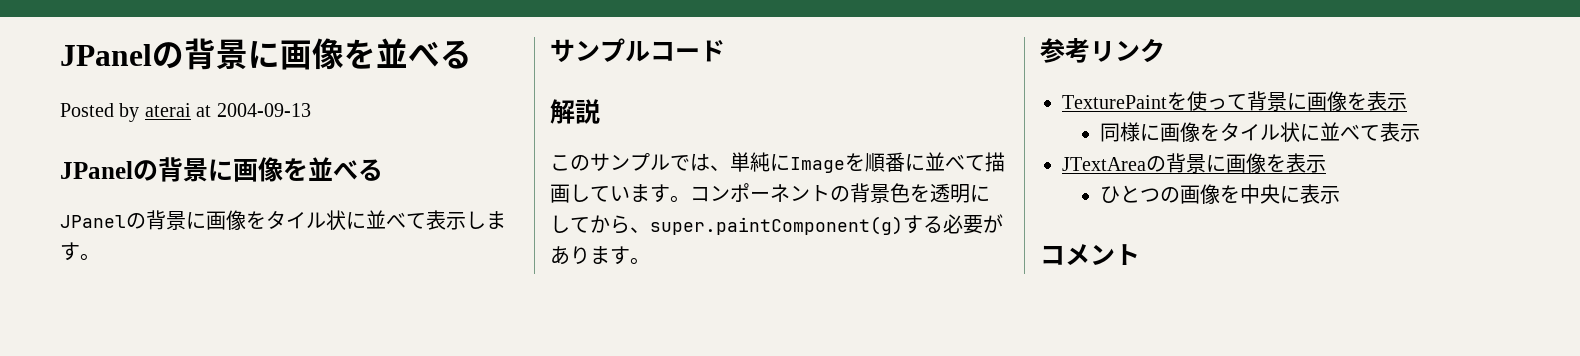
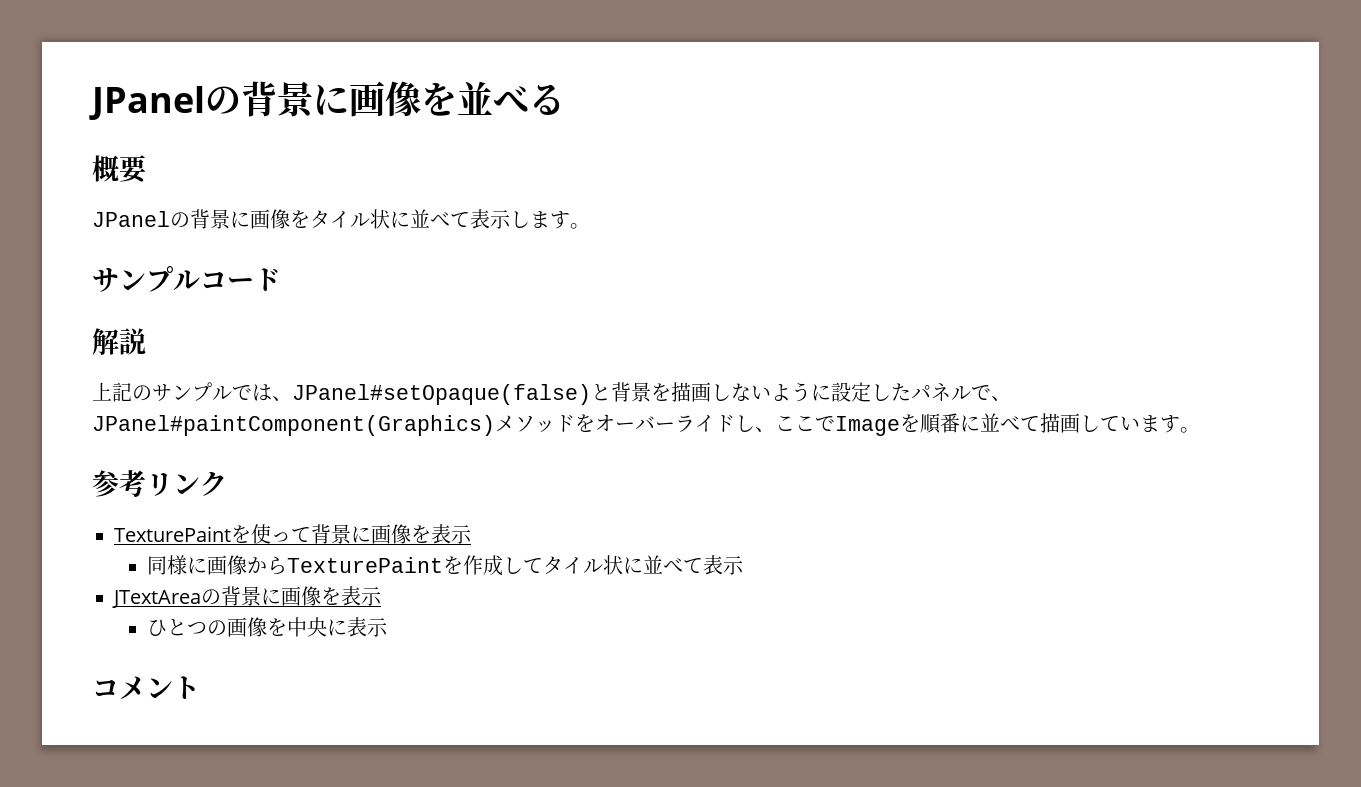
[60,38,472,70] [60,103,311,122] [60,157,383,182] JPanelの背景に画像を並べる // Posted by aterai at 2004-09-13 // JPanelの背景に画像を並べる -> [89,81,565,120] [92,155,147,183] JPanelの背景に画像を並べる // 概要
[550,155,570,171] こ -> [92,382,132,402] 上記
[730,152,790,172] 単純に -> [292,382,1011,405] [92,414,835,436] JPanel#setOpaque(false)と背景を描画しないように設定したパネルで、JPanel#paintComponent(Graphics)メソッドをオーバーライドし、ここで
[690,183,990,203] [550,214,1003,235] [550,246,650,265] コンポーネントの背景色を透明にしてから、super.paintComponent(g)する必要があります。 -> (1200, 430) none
[1200,123,1221,141] を -> [247,555,544,576] からTexturePaintを作成して

